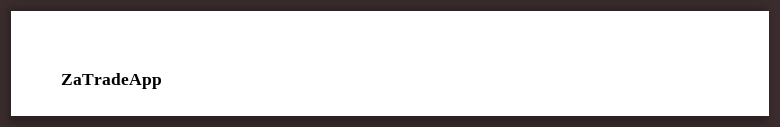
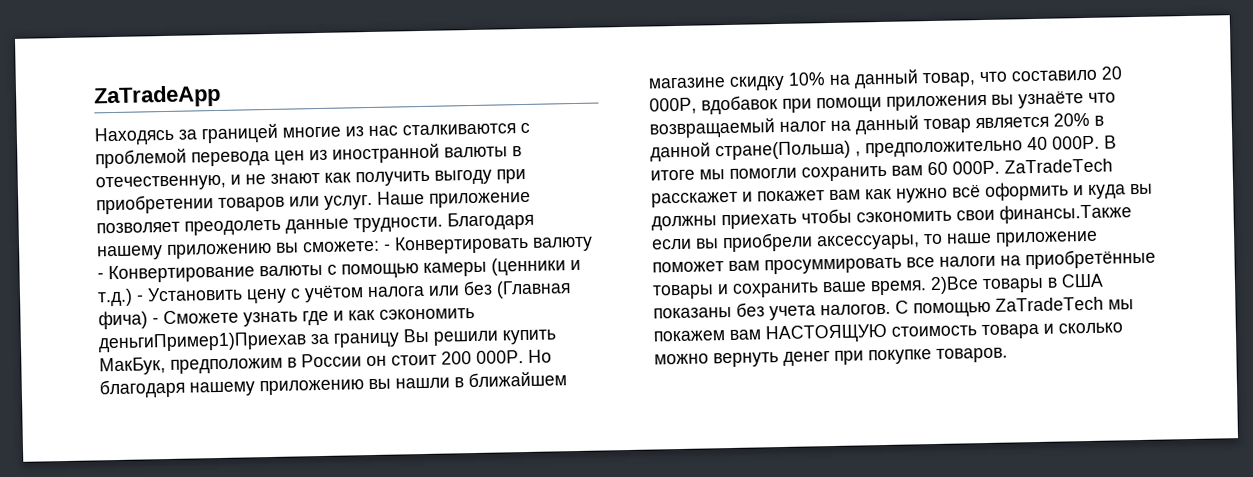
(162, 81) none -> [94,122,530,146] [95,143,522,169] [95,168,526,192] [96,190,531,215] [96,211,534,236] [97,234,593,261] [97,257,581,284] [97,280,571,307] [98,307,475,330] [98,328,557,353] [99,349,552,376] [99,371,567,399] [648,66,1122,91] [649,90,1116,115] [649,112,1104,139] [650,135,1117,162] [650,158,1113,182] [651,181,1153,208] [651,203,1132,231] [652,230,1098,253] [652,248,1156,275] [652,273,1104,300] [653,296,1134,321] [653,322,1123,344] [654,347,1008,368] // Находясь за границей многие из нас сталкиваются с проблемой перевода цен из иностранной валюты в отечественную, и не знают как получить выгоду при приобретении товаров или услуг. Наше приложение позволяет преодолеть данные трудности. Благодаря нашему приложению вы сможете: - Конвертировать валюту - Конвертирование валюты с помощью камеры (ценники и т.д.) - Установить цену с учётом налога или без (Главная фича) - Сможете узнать где и как сэкономить деньгиПример1)Приехав за границу Вы решили купить МакБук, предположим в России он стоит 200 000Р. Но благодаря нашему приложению вы нашли в ближайшем магазине скидку 10% на данный товар, что составило 20 000Р, вдобавок при помощи приложения вы узнаёте что возвращаемый налог на данный товар является 20% в данной стране(Польша) , предположительно 40 000Р. В итоге мы помогли сохранить вам 60 000Р. ZaTradeTech расскажет и покажет вам как нужно всё оформить и куда вы должны приехать чтобы сэкономить свои финансы.Также если вы приобрели аксессуары, то наше приложение поможет вам просуммировать все налоги на приобретённые товары и сохранить ваше время. 2)Все товары в США показаны без учета налогов. С помощью ZaTradeTech мы покажем вам НАСТОЯЩУЮ стоимость товара и сколько можно вернуть денег при покупке товаров.

